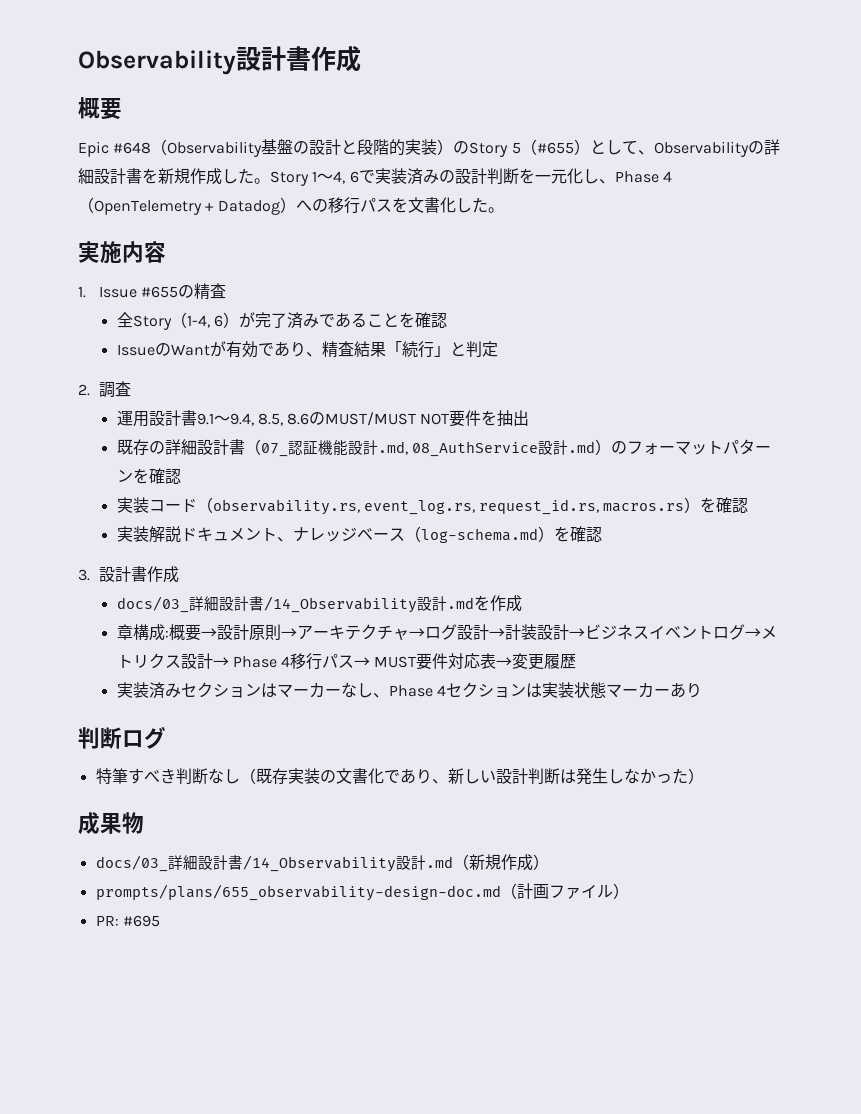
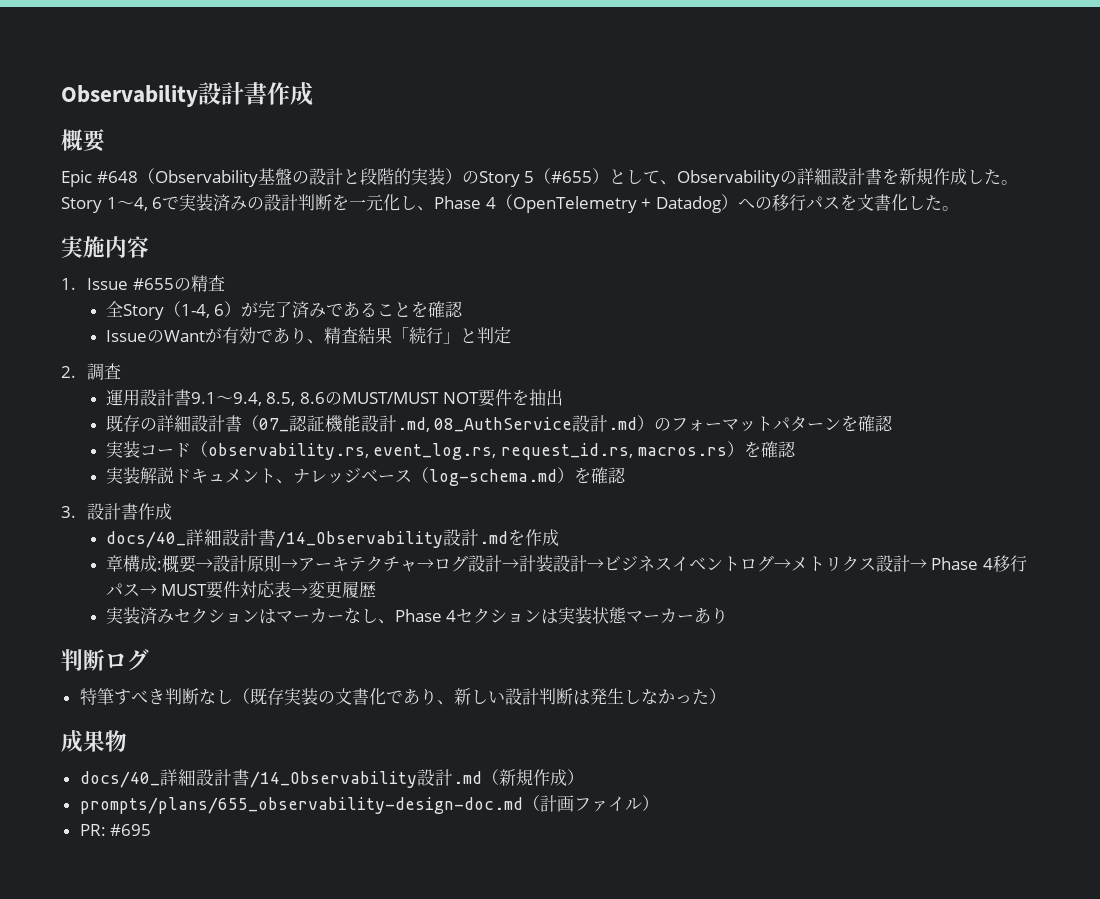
[116,596,189,613] docs/03_ -> [105,531,186,548] docs/40_
[95,855,168,872] docs/03_ -> [79,771,160,788] docs/40_

